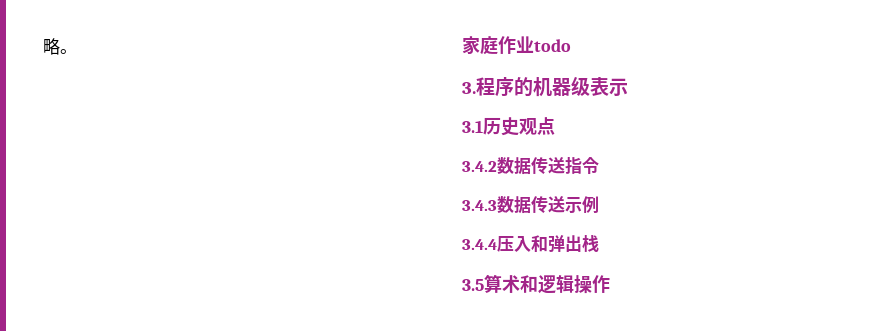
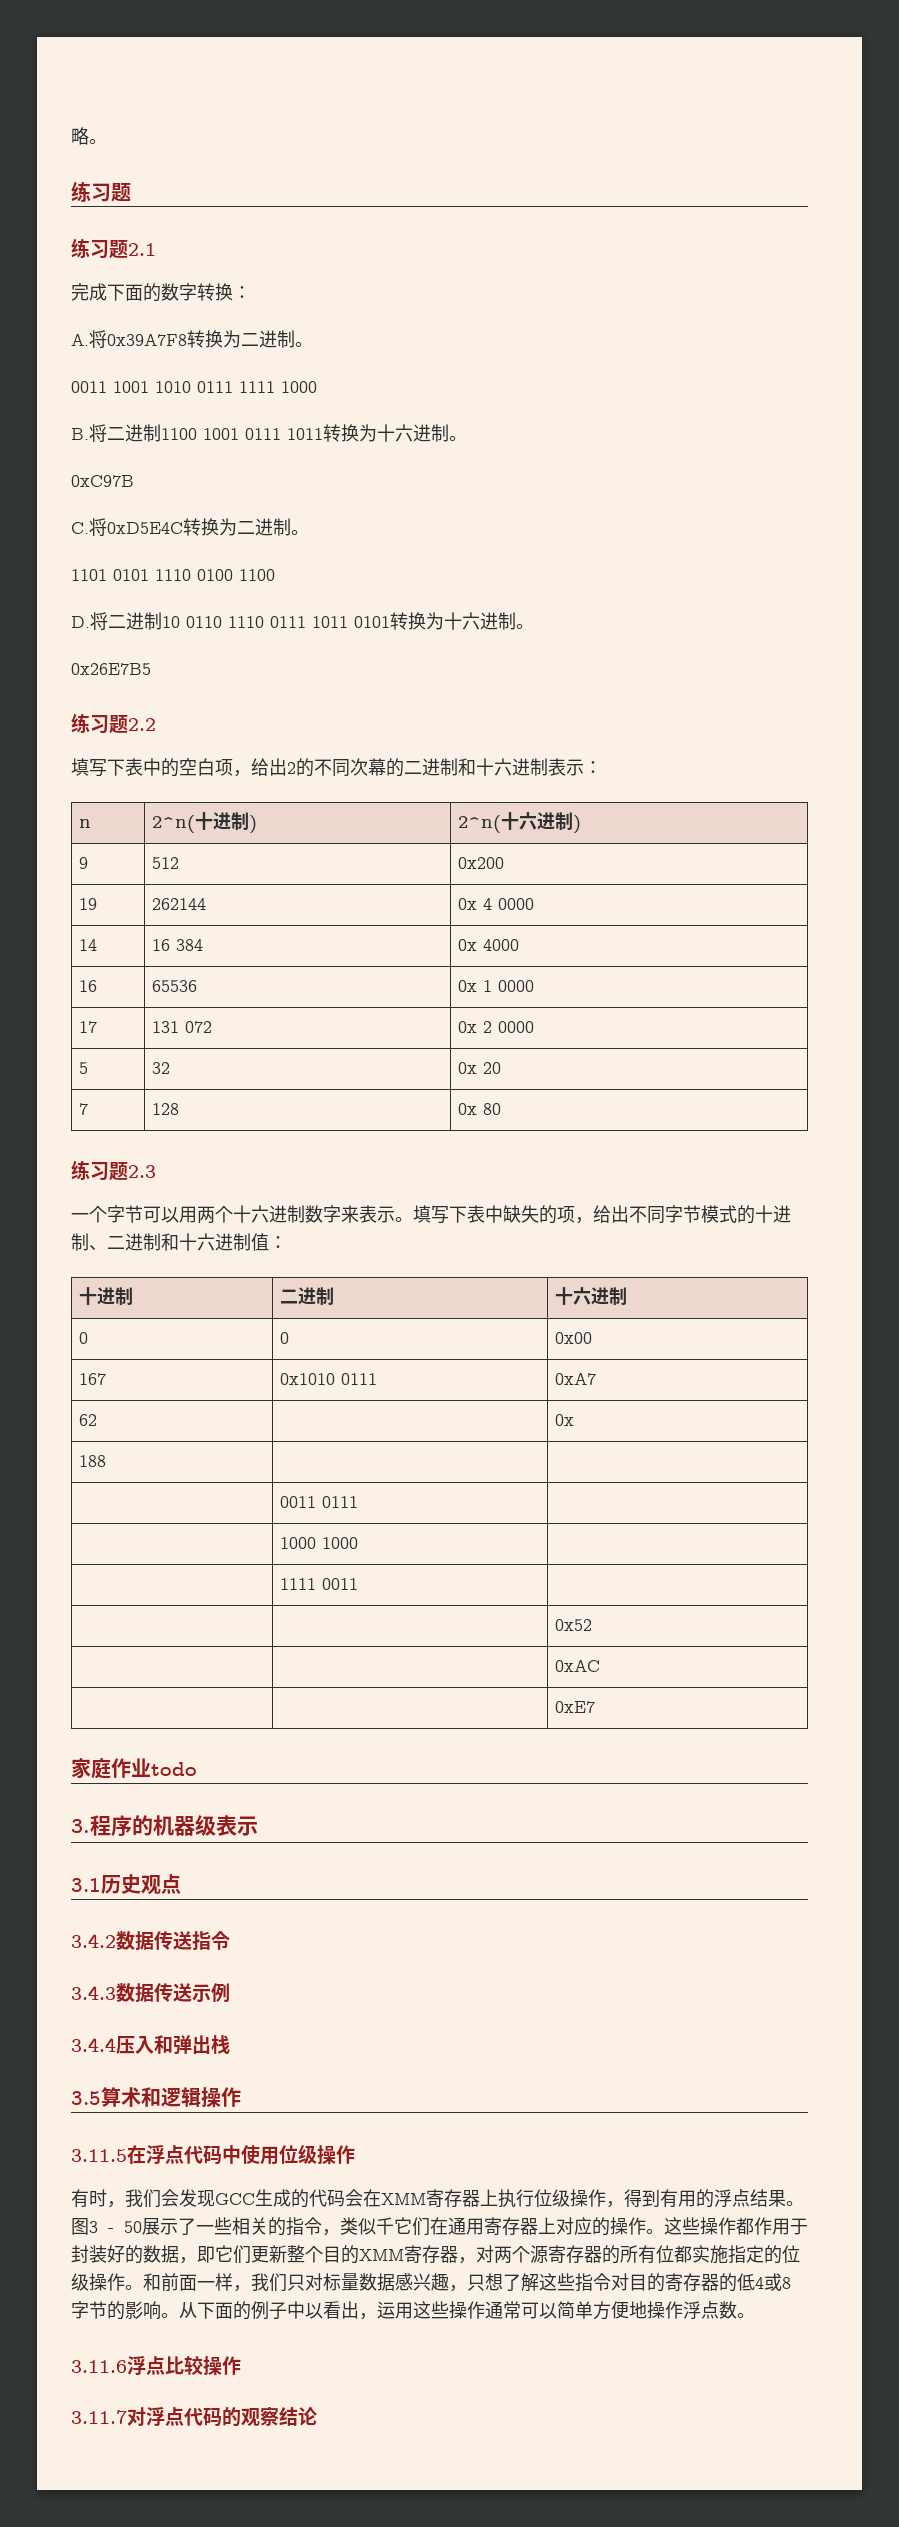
(77, 51) none -> [71,181,131,202] [71,238,156,259] [71,283,251,302] [71,330,313,348] [71,381,317,393] [71,424,467,442] [71,475,134,487] [71,518,309,536] [71,569,275,581] [71,612,534,630] [71,663,151,675] [71,713,156,734] [71,758,602,777] [79,819,92,828] [152,812,258,834] [458,812,582,834] [79,857,89,869] [152,857,180,869] [458,857,505,869] [79,898,98,910] [152,898,207,910] [458,898,535,910] [79,939,98,951] [152,939,204,951] [458,939,520,951] [79,980,98,992] [152,980,198,992] [458,980,535,992] [79,1021,98,1033] [152,1021,213,1033] [458,1021,535,1033] [79,1062,89,1074] [152,1062,171,1074] [458,1062,502,1074] [79,1103,89,1115] [152,1103,180,1115] [458,1103,502,1115] [71,1160,156,1181] [71,1205,791,1224] [71,1233,287,1251] [79,1287,134,1305] [280,1287,335,1305] [555,1287,628,1305] [79,1332,89,1344] [280,1332,290,1344] [555,1332,593,1344] [79,1373,107,1385] [280,1373,378,1385] [555,1372,597,1385] [79,1414,98,1426] [555,1414,575,1426] [79,1455,107,1467] [280,1496,359,1508] [280,1537,359,1549] [280,1578,359,1590] [555,1619,593,1631] [555,1659,601,1672] [555,1701,596,1713] // 练习题 // 练习题2.1 // 完成下面的数字转换： // A.将0x39A7F8转换为二进制。 // 0011 1001 1010 0111 1111 1000 // B.将二进制1100 1001 0111 1011转换为十六进制。 // 0xC97B // C.将0xD5E4C转换为二进制。 // 1101 0101 1110 0100 1100 // D.将二进制10 0110 1110 0111 1011 0101转换为十六进制。 // 0x26E7B5 // 练习题2.2 // 填写下表中的空白项，给出2的不同次幕的二进制和十六进制表示： // n | 2^n(十进制) | 2^n(十六进制) // 9 | 512 | 0x200 // 19 | 262144 | 0x 4 0000 // 14 | 16 384 | 0x 4000 // 16 | 65536 | 0x 1 0000 // 17 | 131 072 | 0x 2 0000 // 5 | 32 | 0x 20 // 7 | 128 | 0x 80 // 练习题2.3 // 一个字节可以用两个十六进制数字来表示。填写下表中缺失的项，给出不同字节模式的十进制、二进制和十六进制值： // 十进制 | 二进制 | 十六进制 // 0 | 0 | 0x00 // 167 | 0x1010 0111 | 0xA7 // 62 | | 0x // 188 | | // | 0011 0111 | // | 1000 1000 | // | 1111 0011 | // | | 0x52 // | | 0xAC // | | 0xE7
(610, 284) none -> [71,2144,355,2165] [71,2189,804,2208] [71,2217,808,2236] [71,2245,800,2264] [71,2273,791,2292] [71,2301,755,2320] [71,2355,241,2376] [71,2407,317,2427] // 3.11.5在浮点代码中使用位级操作 // 有时，我们会发现GCC生成的代码会在XMM寄存器上执行位级操作，得到有用的浮点结果。图3 - 50展示了一些相关的指令，类似千它们在通用寄存器上对应的操作。这些操作都作用于封装好的数据，即它们更新整个目的XMM寄存器，对两个源寄存器的所有位都实施指定的位级操作。和前面一样，我们只对标量数据感兴趣，只想了解这些指令对目的寄存器的低4或8字节的影响。从下面的例子中以看出，运用这些操作通常可以简单方便地操作浮点数。 // 3.11.6浮点比较操作 // 3.11.7对浮点代码的观察结论

